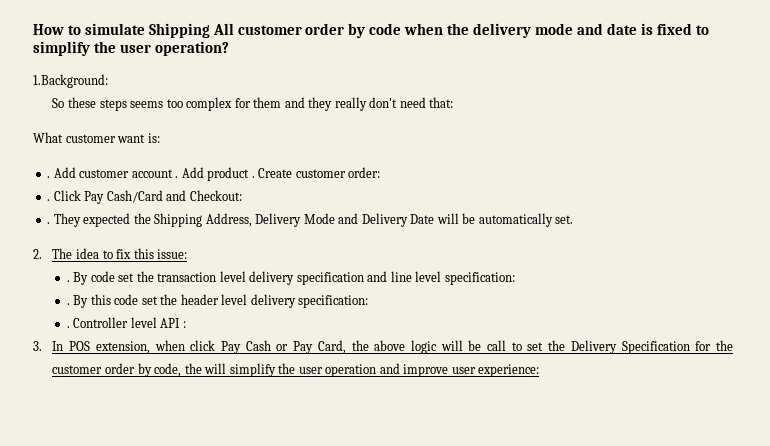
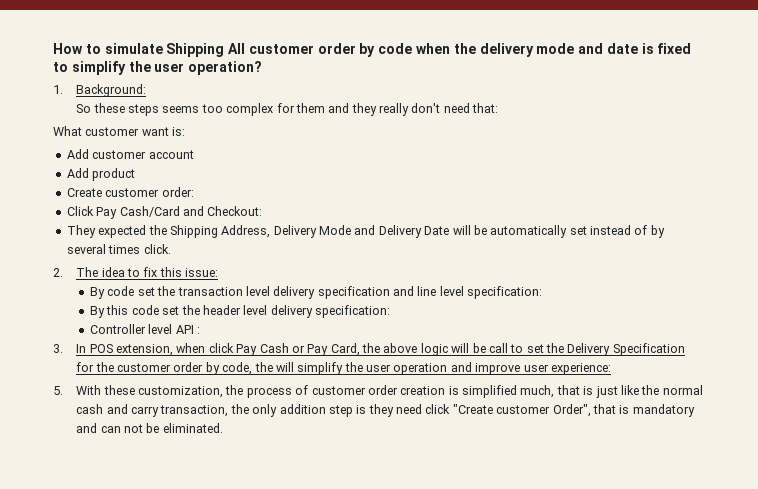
[33,74,108,88] 1.Background: -> [53,84,147,97] 1. Background:
[47,176,51,178] . -> (186, 131) none
[175,176,179,178] . -> (194, 154) //
[251,176,255,178] . -> (136, 174) //
[47,199,51,201] . -> (194, 192) none
[47,222,51,224] . -> (263, 211) none
[555,215,574,224] set. -> [569,225,665,238] [66,244,171,254] set instead of by several times click.
[66,280,70,282] . -> (219, 272) none
[66,303,70,305] . -> (543, 292) none
[66,326,70,328] . -> (391, 311) none
(540, 370) none -> [53,385,703,398] [76,404,695,417] [76,423,223,433] // 5. With these customization, the process of customer order creation is simplified much, that is just like the normal cash and carry transaction, the only addition step is they need click "Create customer Order", that is mandatory and can not be eliminated.

